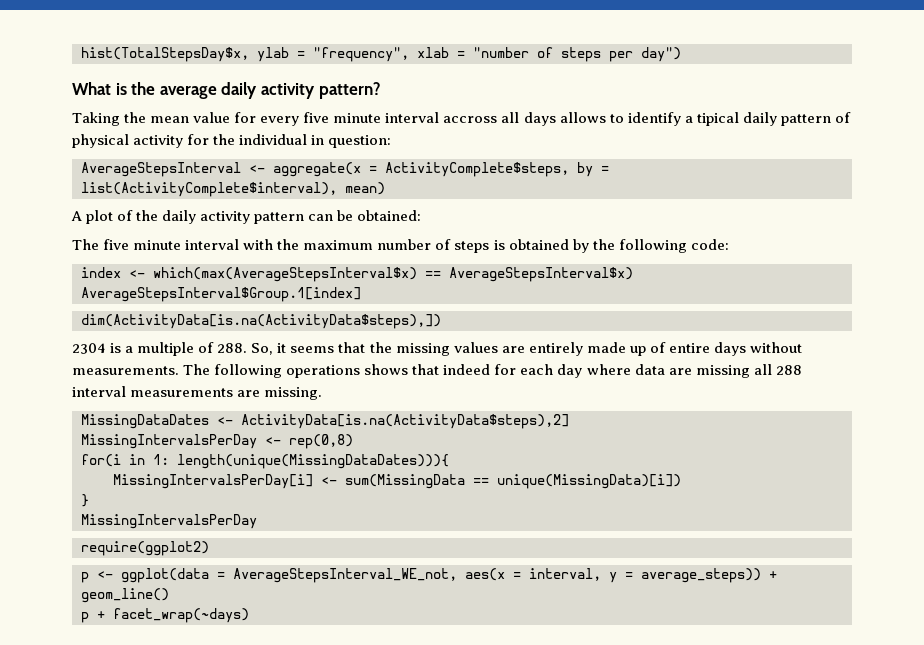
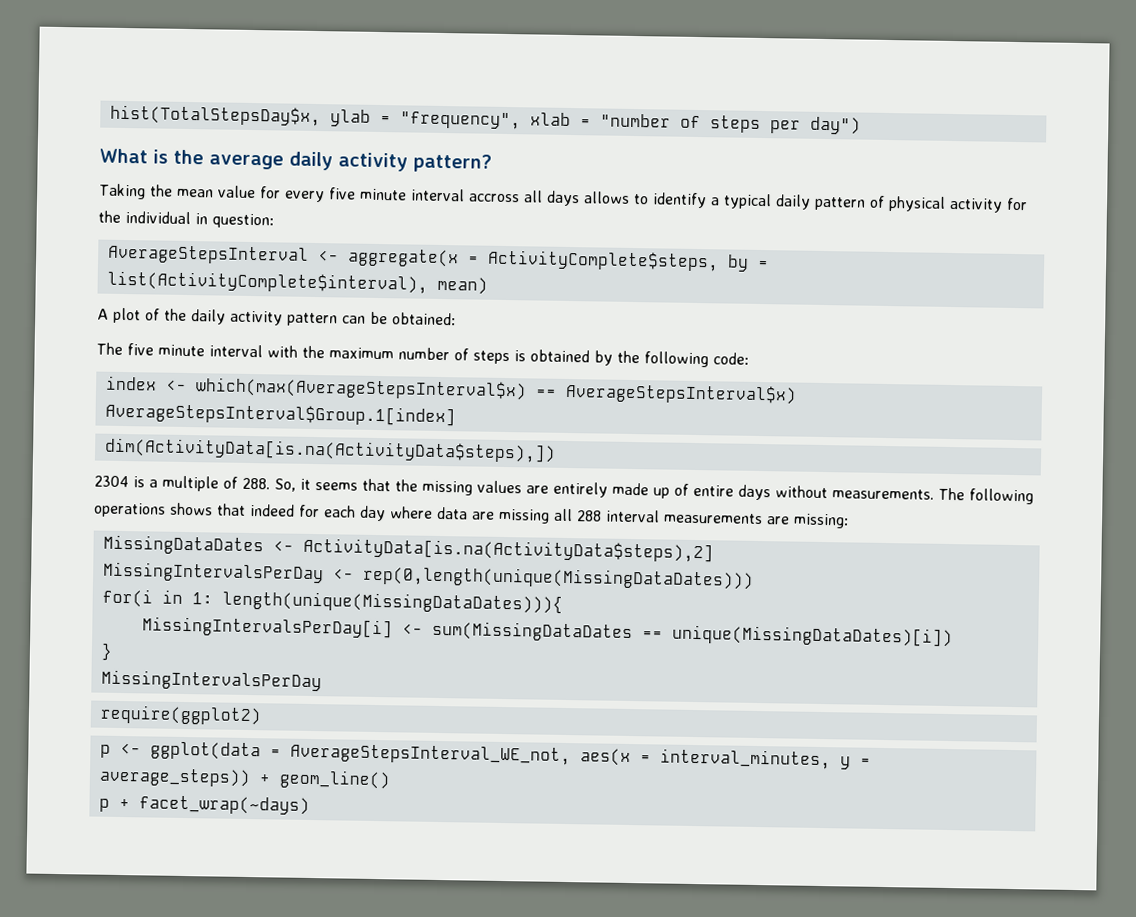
[696,112,739,126] tipical -> [722,193,772,210] typical
[264,387,323,400] missing. -> [793,513,849,529] missing:
[289,434,353,449] rep(0,8) -> [362,565,754,590] rep(0,length(unique(MissingDataDates)))
[345,474,681,489] sum(MissingData == unique(MissingData)[i]) -> [431,620,953,648] sum(MissingDataDates == unique(MissingDataDates)[i])
[529,568,601,581] interval, -> [659,748,831,770] interval_minutes,

